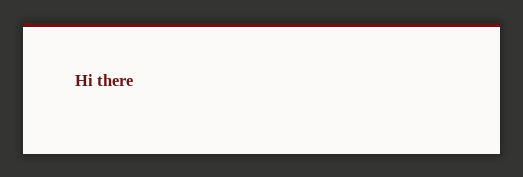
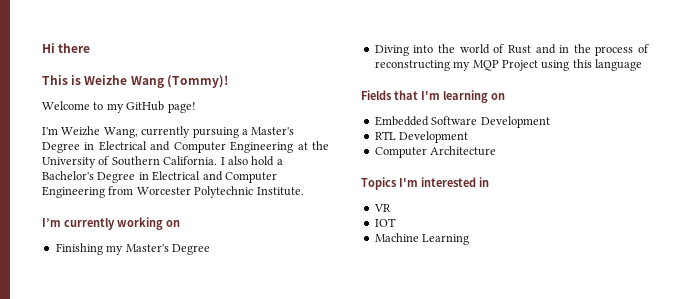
(134, 80) none -> [42,75,228,88] [42,101,196,113] [42,126,295,138] [42,141,329,153] [42,156,283,168] [42,171,277,183] [42,186,304,198] [42,217,180,230] [55,243,210,255] [374,44,649,56] [374,59,642,71] [361,90,505,103] [374,116,550,128] [374,131,469,143] [374,146,497,158] [361,177,489,190] [373,204,391,212] [374,218,396,227] [374,233,470,245] // This is Weizhe Wang (Tommy)! // Welcome to my GitHub page! // I'm Weizhe Wang, currently pursuing a Master's Degree in Electrical and Computer Engineering at the University of Southern California. I also hold a Bachelor's Degree in Electrical and Computer Engineering from Worcester Polytechnic Institute. // I’m currently working on // Finishing my Master's Degree // Diving into the world of Rust and in the process of reconstructing my MQP Project using this language // Fields that I'm learning on // Embedded Software Development // RTL Development // Computer Architecture // Topics I'm interested in // VR // IOT // Machine Learning

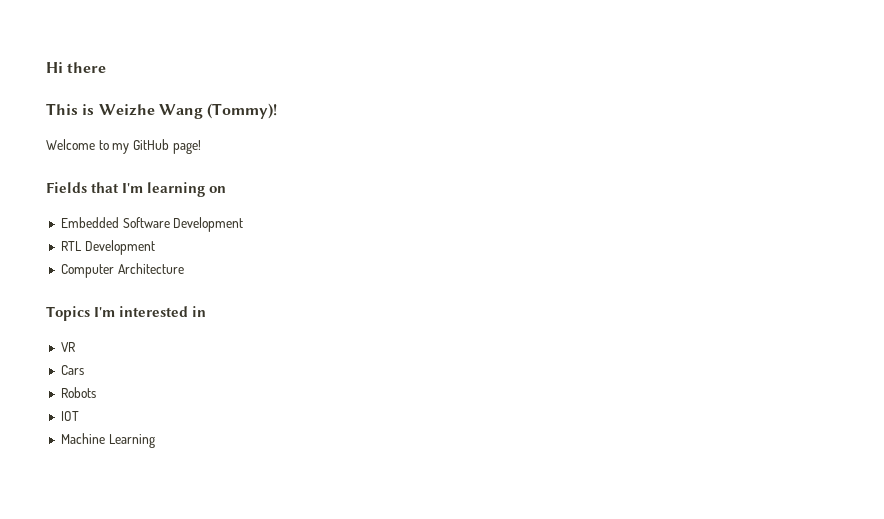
[42,126,295,138] [42,141,329,153] [42,156,283,168] [42,171,277,183] [42,186,304,198] [42,217,180,230] [55,243,210,255] [374,44,649,56] [374,59,642,71] // I'm Weizhe Wang, currently pursuing a Master's Degree in Electrical and Computer Engineering at the University of Southern California. I also hold a Bachelor's Degree in Electrical and Computer Engineering from Worcester Polytechnic Institute. // I’m currently working on // Finishing my Master's Degree // Diving into the world of Rust and in the process of reconstructing my MQP Project using this language -> (201, 147) none
(391, 208) none -> [60,365,84,375] [60,387,96,398] // Cars // Robots

